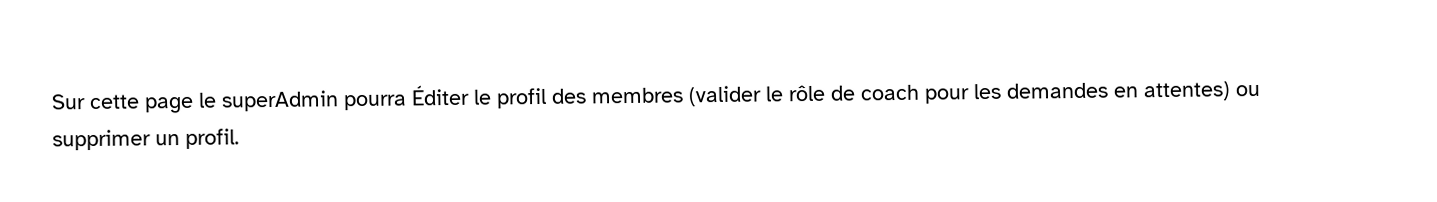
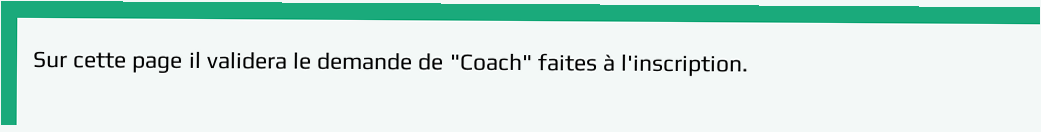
[198,81,1260,112] [52,128,240,151] le superAdmin pourra Éditer le profil des membres (valider le rôle de coach pour les demandes en attentes) ou supprimer un profil. -> [187,50,750,77] il validera le demande de "Coach" faites à l'inscription.

